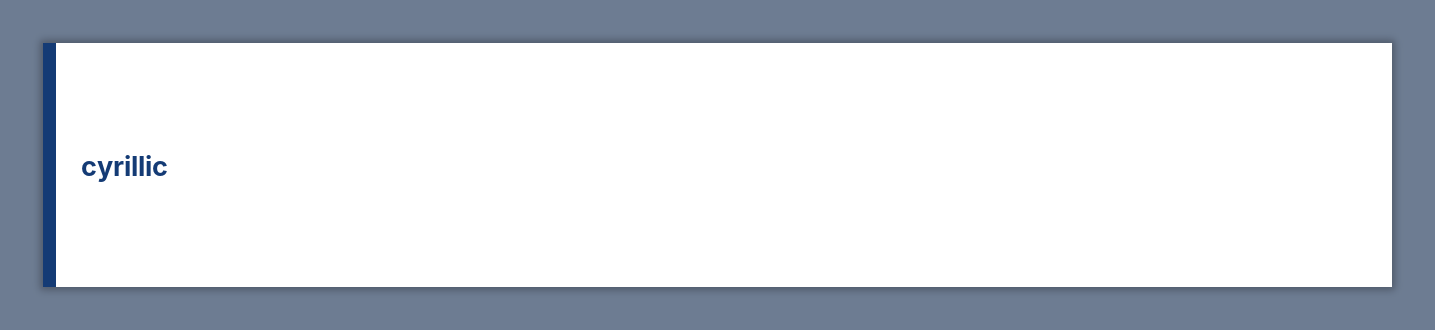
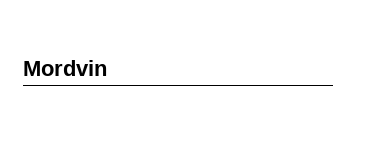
[81,155,168,182] cyrillic -> [23,60,107,76] Mordvin

